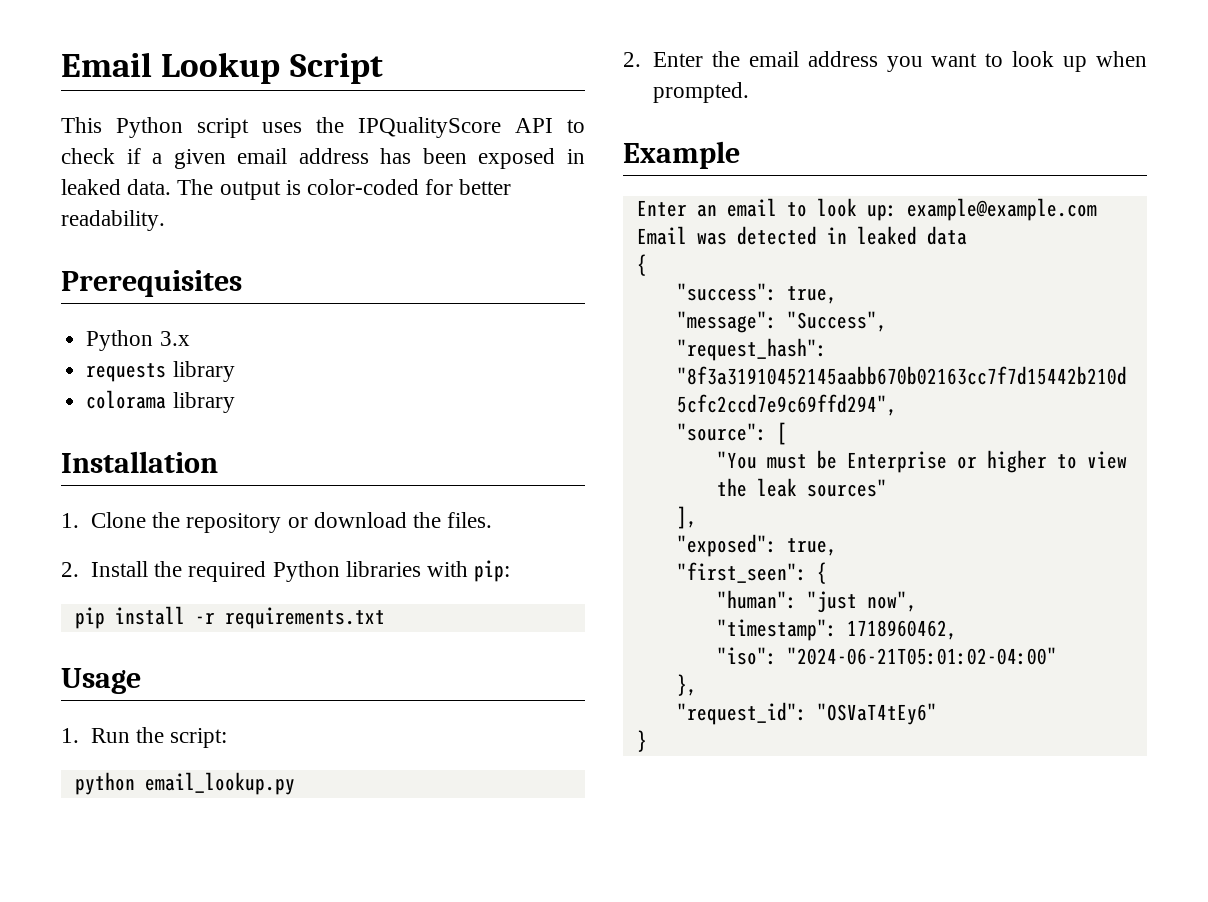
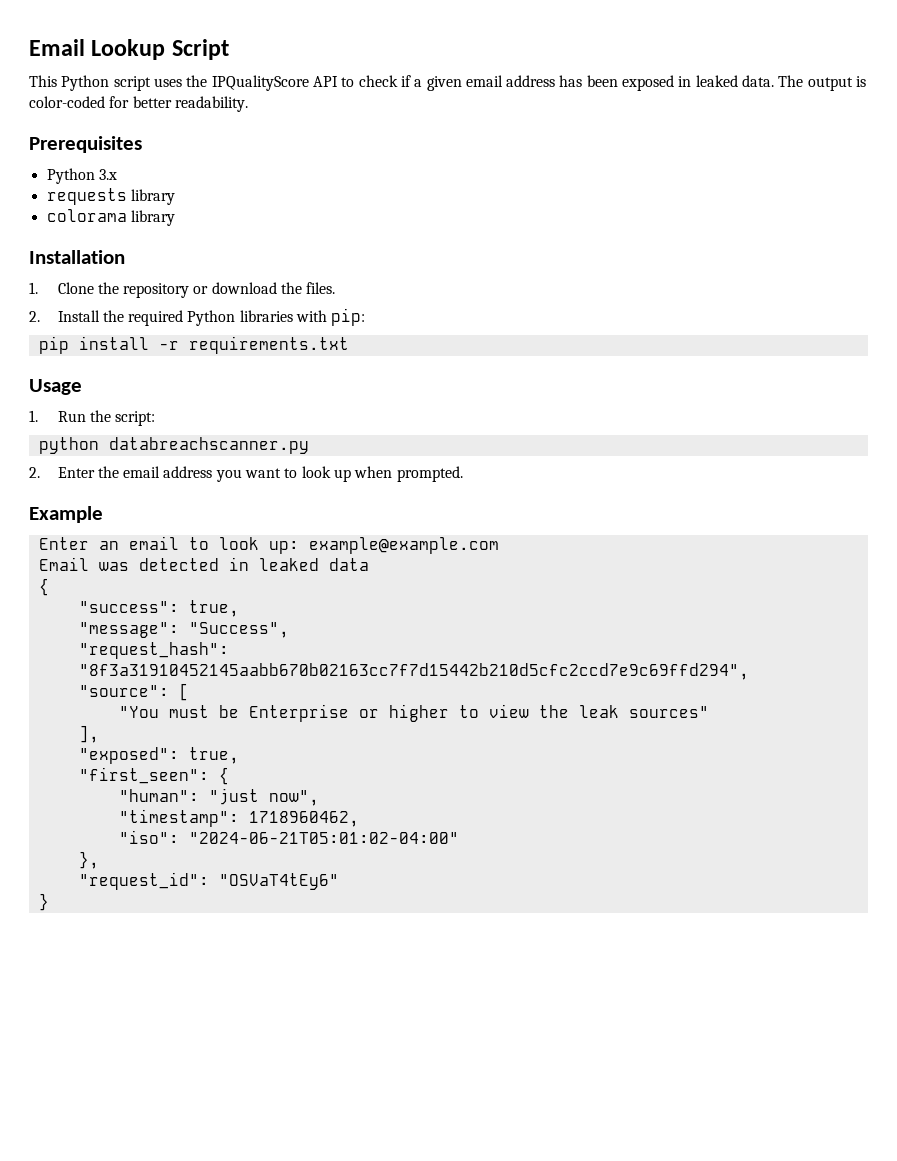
[144,772,295,795] email_lookup.py -> [108,437,309,454] databreachscanner.py

